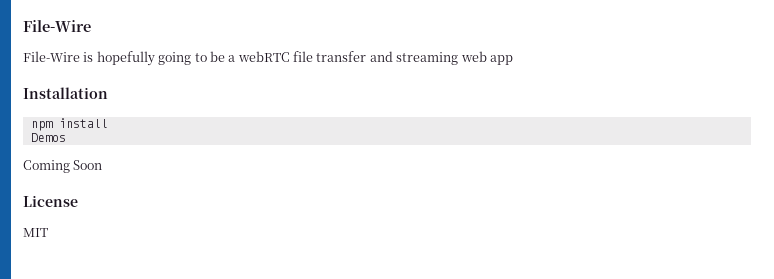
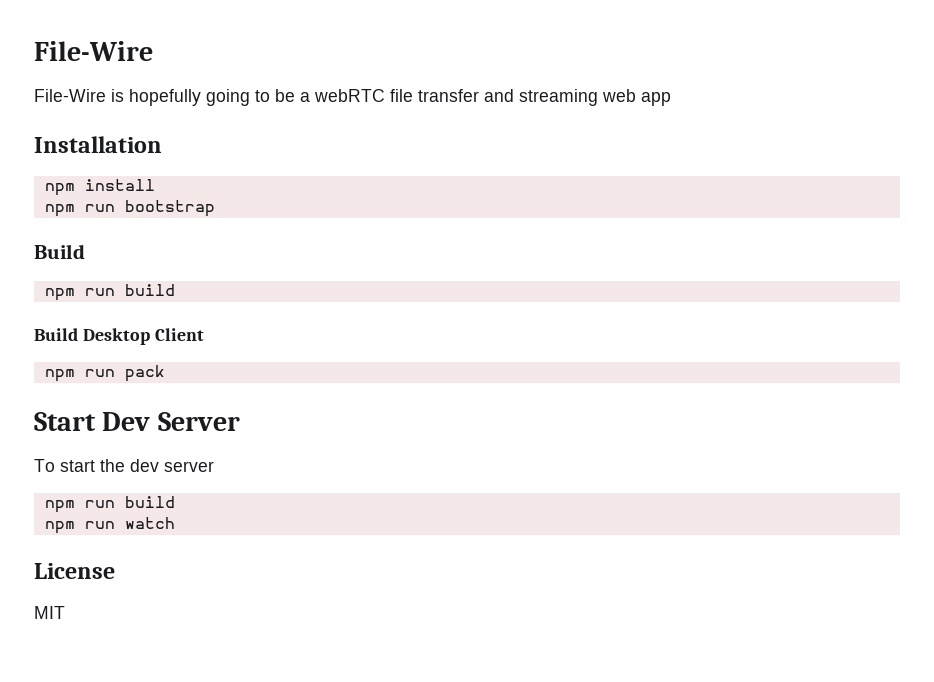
[30,133,66,142] [23,160,103,173] Demos // Coming Soon -> [44,200,215,217] [34,244,85,259] [44,284,175,301] [34,328,204,345] [44,365,165,382] [34,412,240,431] [34,459,214,472] [44,496,175,513] [44,517,175,534] npm run bootstrap // Build // npm run build // Build Desktop Client // npm run pack // Start Dev Server // To start the dev server // npm run build // npm run watch

